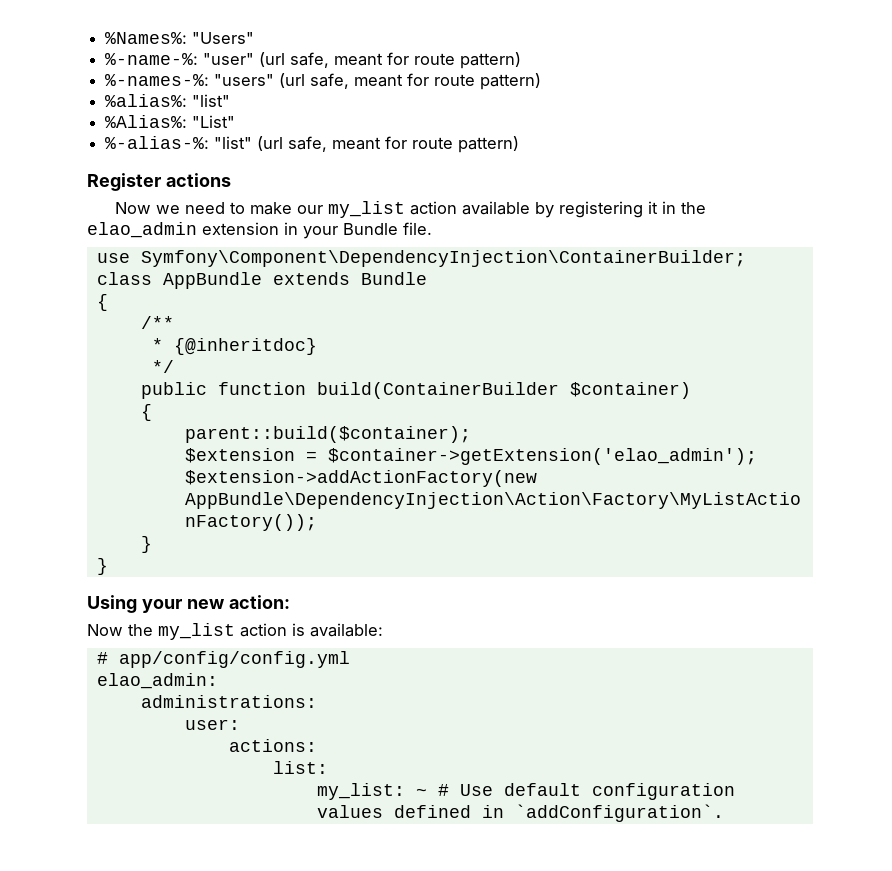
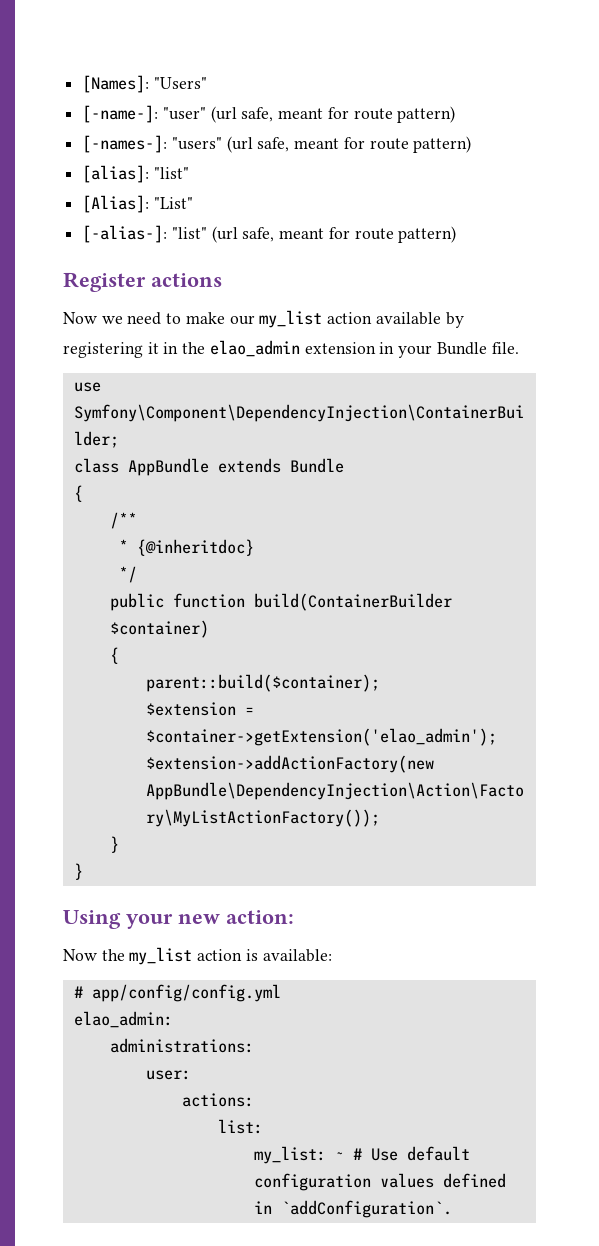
[105,32,188,44] %Names%: -> [82,75,150,93] [Names]:
[105,53,199,65] %-name-%: -> [82,105,159,123] [-name-]:
[105,74,210,86] %-names-%: -> [82,135,168,153] [-names-]:
[105,94,188,107] %alias%: -> [82,165,150,183] [alias]:
[105,115,188,128] %Alias%: -> [82,195,150,213] [Alias]:
[105,136,210,149] %-alias-%: -> [82,225,168,243] [-alias-]:

